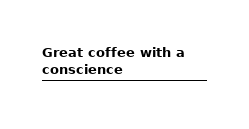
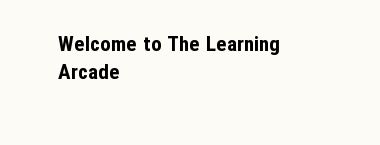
[42,47,185,57] [42,64,123,74] Great coffee with a conscience -> [58,36,281,55] [58,64,120,79] Welcome to The Learning Arcade

